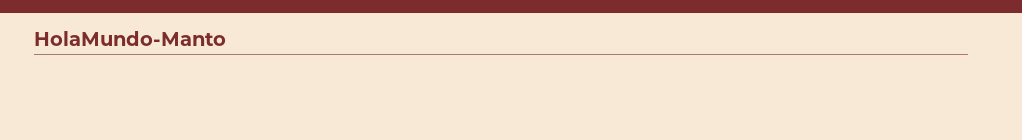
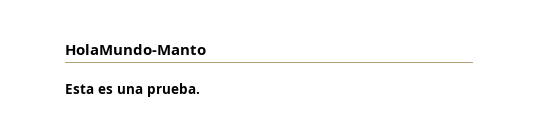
(226, 38) none -> [65,83,200,97] // Esta es una prueba.

